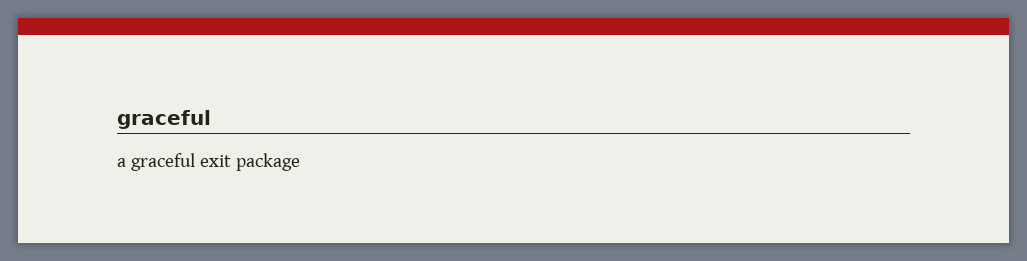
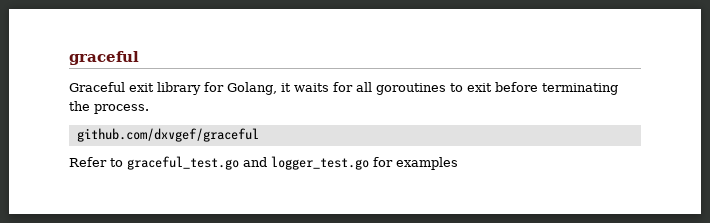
[117,153,300,171] a graceful exit package -> [69,82,618,95] [69,101,149,114] [76,128,259,142] [69,156,458,170] Graceful exit library for Golang, it waits for all goroutines to exit before terminating the process. // github.com/dxvgef/graceful // Refer to graceful_test.go and logger_test.go for examples

